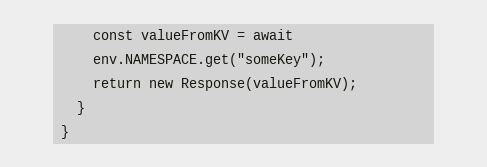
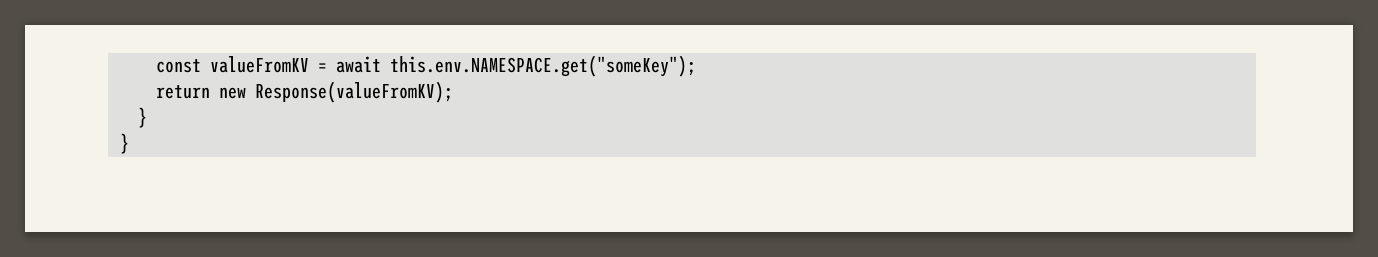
[92,53,325,67] env.NAMESPACE.get("someKey"); -> [390,55,697,77] this.env.NAMESPACE.get("someKey");

